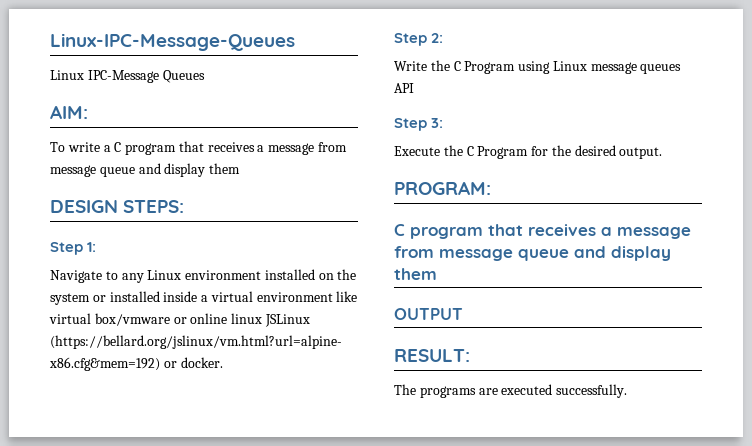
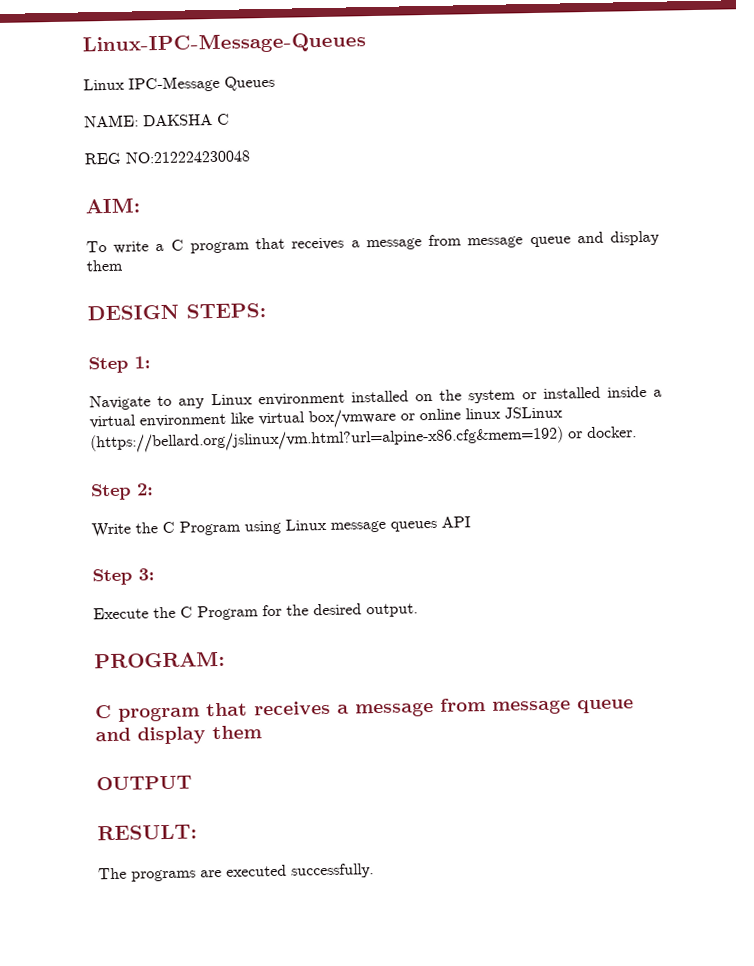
(205, 76) none -> [84,113,230,128] [84,150,250,165] // NAME: DAKSHA C // REG NO:212224230048

